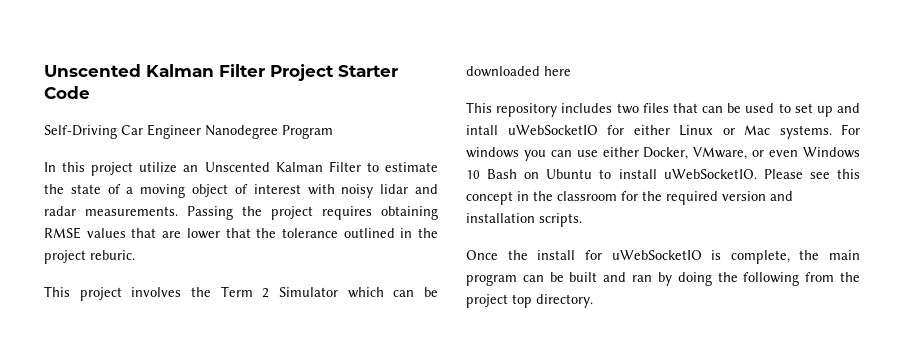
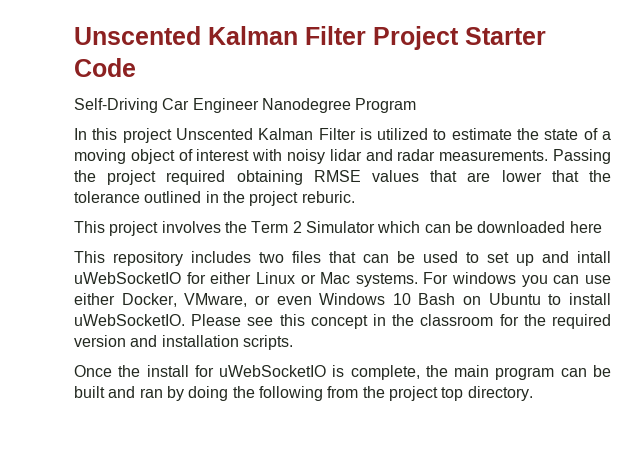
[139,161,361,173] utilize an Unscented Kalman Filter -> [175,128,429,140] Unscented Kalman Filter is utilized
[322,206,372,220] requires -> [166,170,226,185] required

